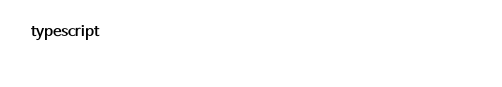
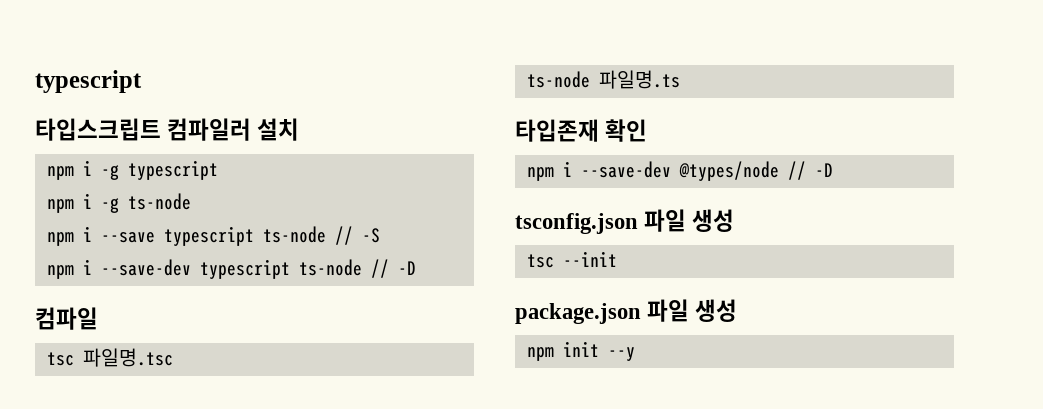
[31,25,100,41] typescript -> [35,70,142,93] [35,118,300,141] [47,160,218,180] [47,193,191,213] [47,226,380,246] [47,259,416,279] [35,307,98,330] [47,348,173,367] [527,70,680,89] [515,119,648,142] [527,161,833,181] [515,209,735,234] [527,251,617,268] [515,299,738,324] [527,341,635,361] typescript // 타입스크립트 컴파일러 설치 // npm i -g typescript // npm i -g ts-node // npm i --save typescript ts-node // -S // npm i --save-dev typescript ts-node // -D // 컴파일 // tsc 파일명.tsc // ts-node 파일명.ts // 타입존재 확인 // npm i --save-dev @types/node // -D // tsconfig.json 파일 생성 // tsc --init // package.json 파일 생성 // npm init --y

